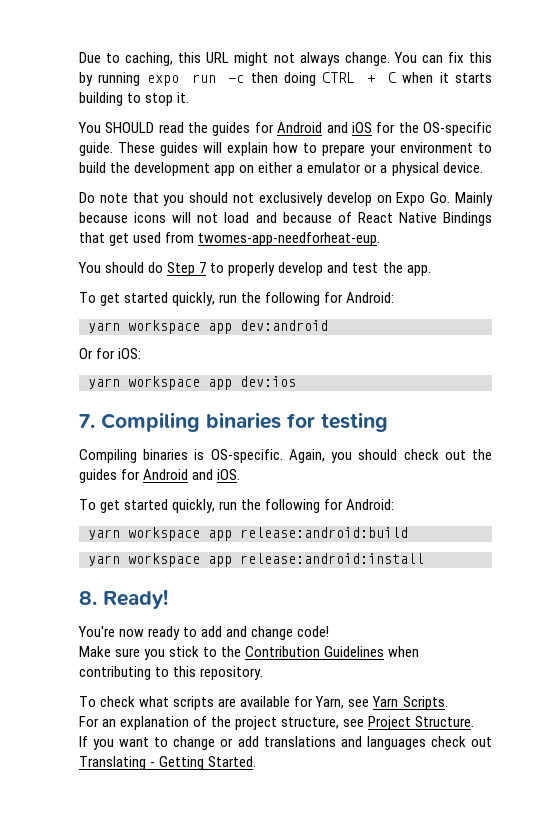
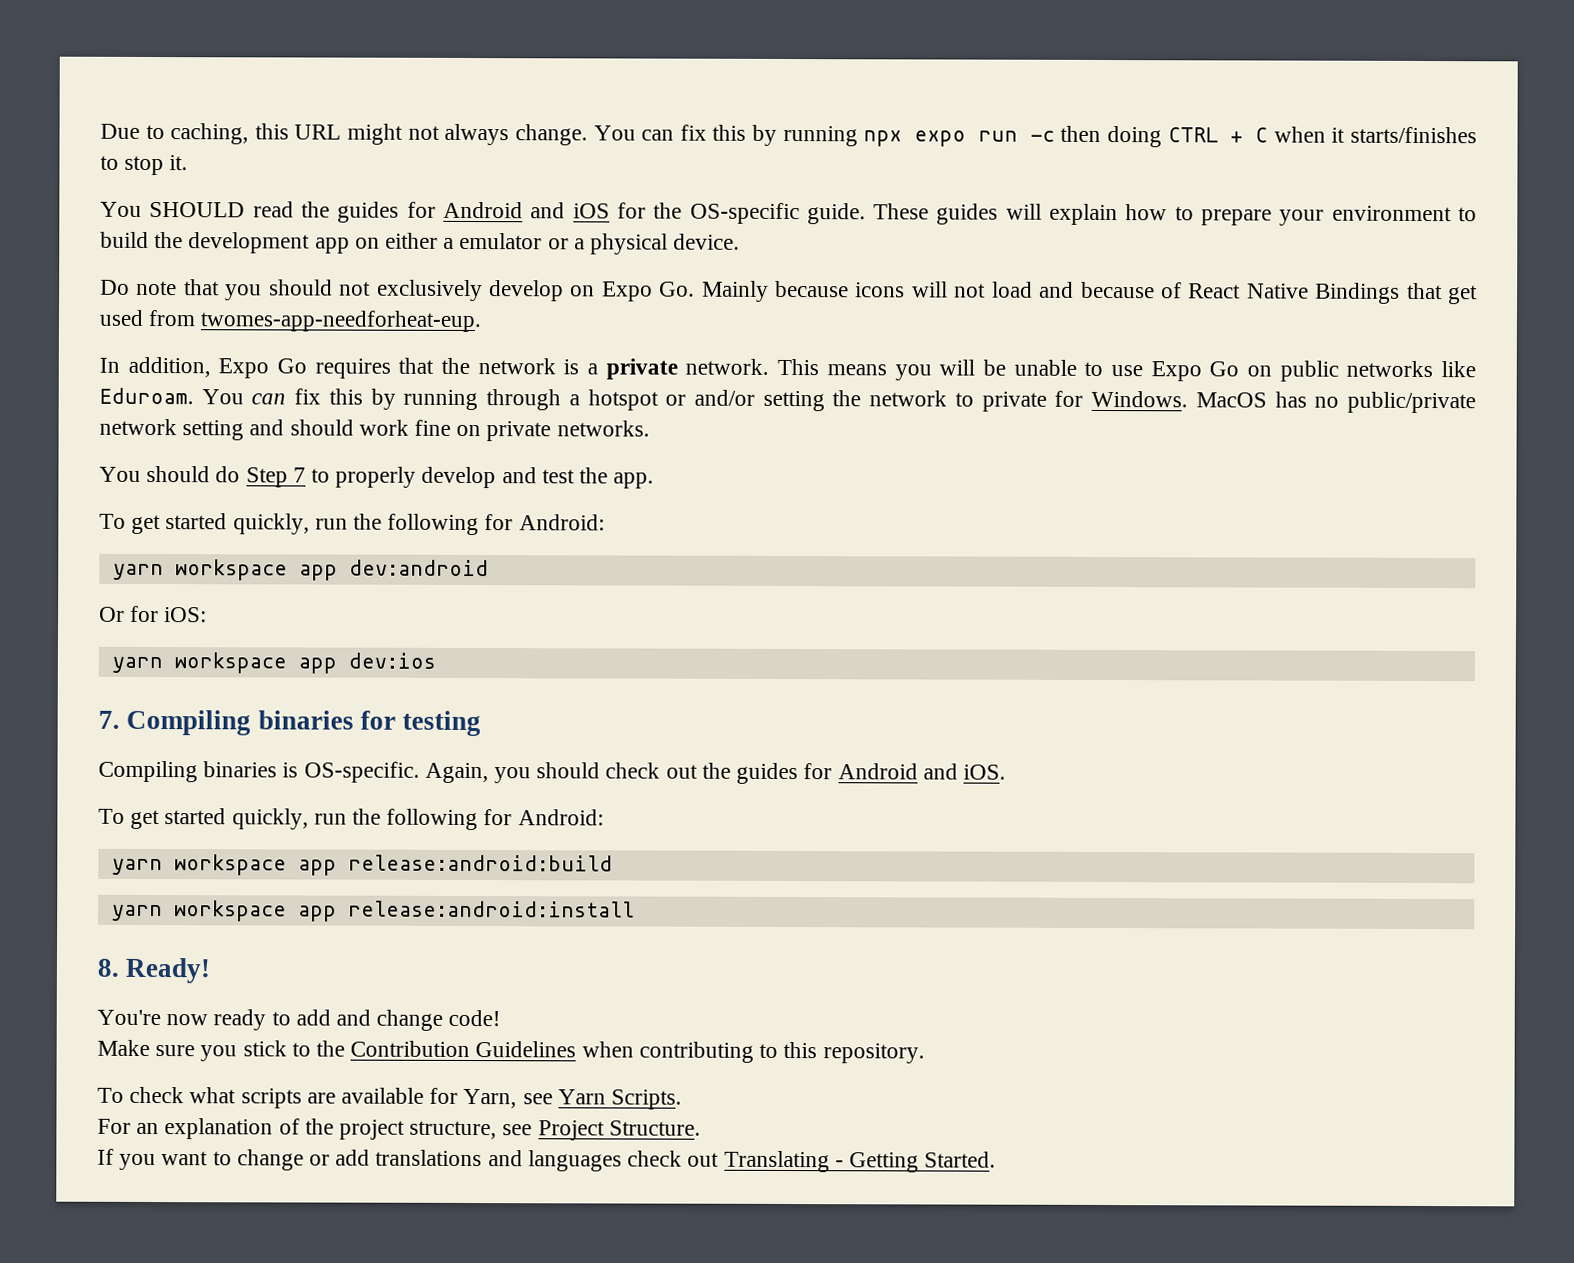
(141, 79) none -> [863,130,903,147] npx
[455,73,492,83] [79,92,123,106] starts building -> [1349,126,1477,144] starts/finishes
(381, 239) none -> [99,356,1476,382] [99,387,1477,414] [99,418,650,442] // In addition, Expo Go requires that the network is a private network. This means you will be unable to use Expo Go on public networks like Eduroam. You can fix this by running through a hotspot or and/or setting the network to private for Windows. MacOS has no public/private network setting and should work fine on private networks.

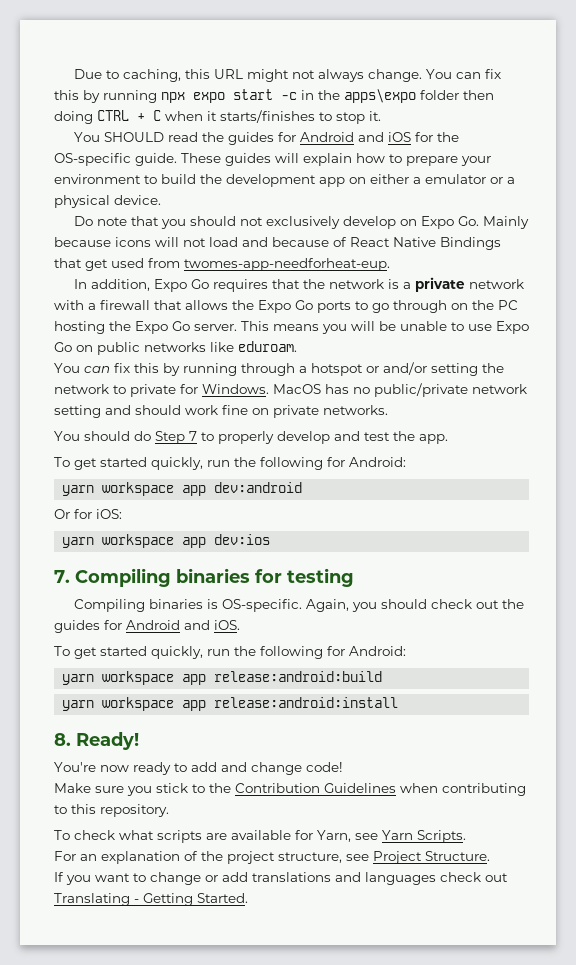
[977,130,1055,142] run -c -> [233,89,459,103] start -c in the apps\expo folder
[685,358,770,375] network. -> [469,279,525,289] [54,300,518,313] [54,321,237,334] network with a firewall that allows the Expo Go ports to go through on the PC hosting the Expo Go server.
[99,387,194,405] Eduroam. -> [238,341,297,352] eduroam. //

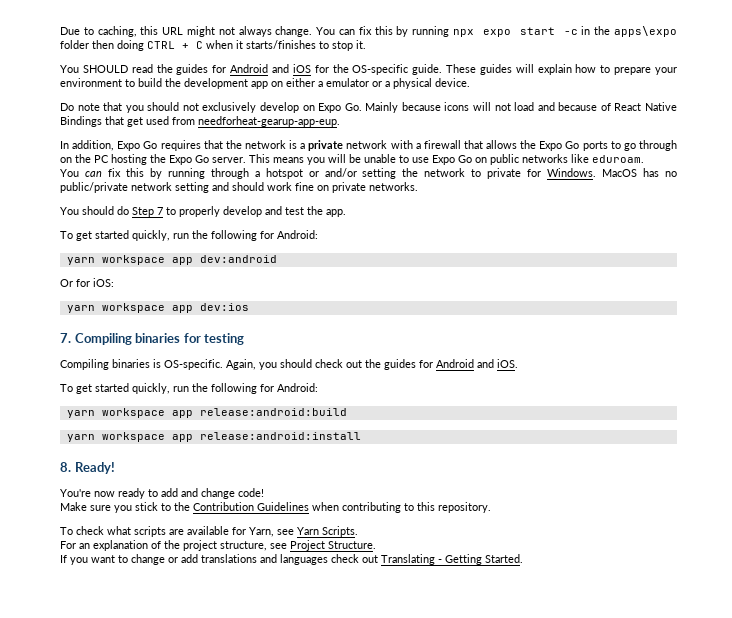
[184,258,390,271] twomes-app-needforheat-eup. -> [198,116,340,127] needforheat-gearup-app-eup.

